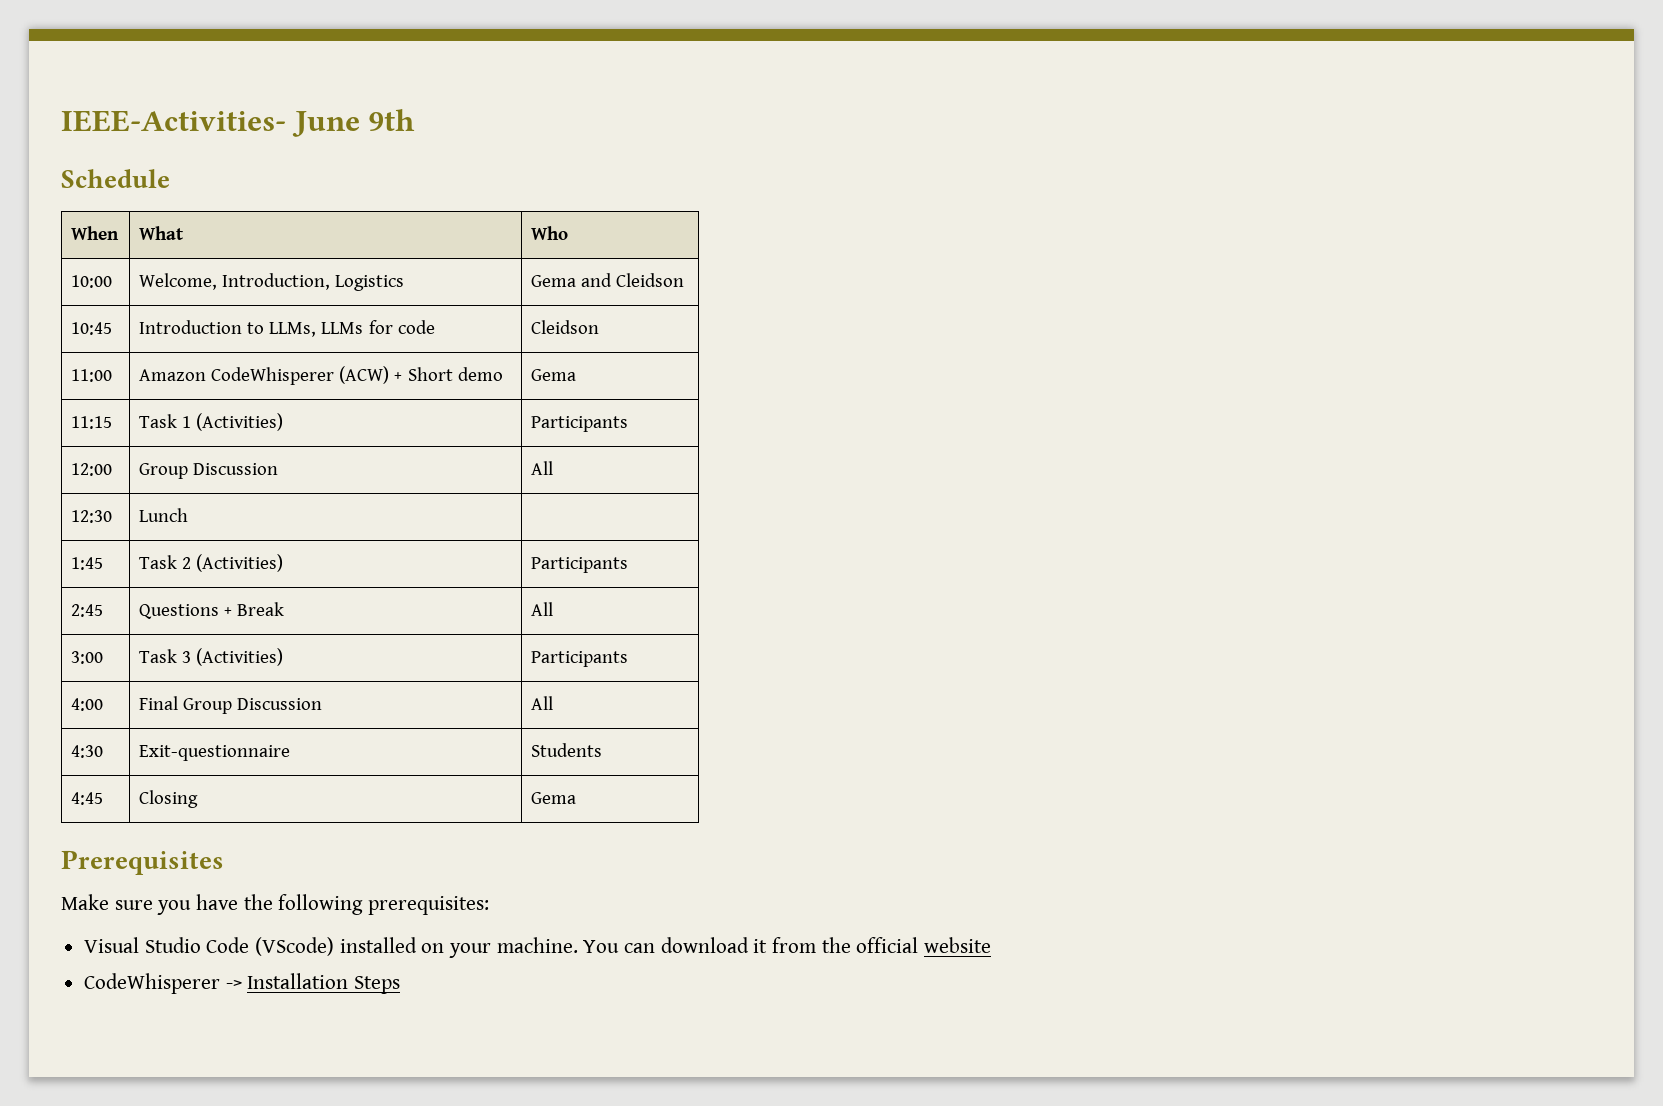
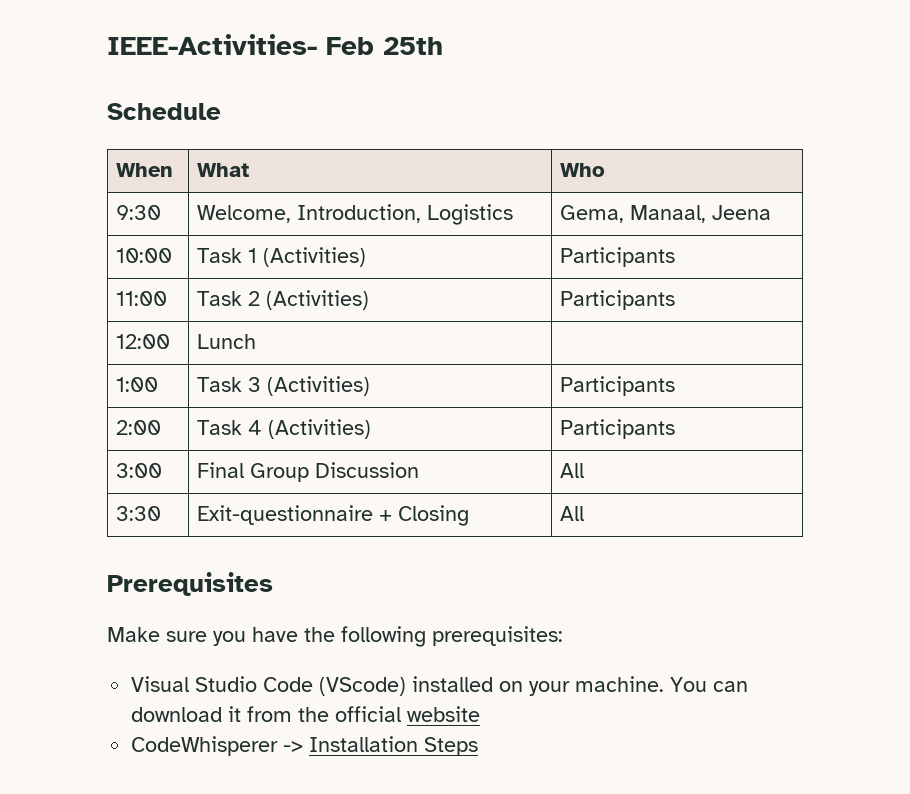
[291,109,416,137] June 9th -> [326,37,443,55] Feb 25th
[71,275,113,288] 10:00 -> [116,205,162,220] 9:30
[531,273,685,287] [71,322,113,335] [139,320,435,337] [531,320,600,334] [71,369,113,382] [139,366,503,385] [531,369,577,381] [71,416,113,429] [139,413,284,431] [531,416,629,432] [71,463,113,476] [139,463,279,479] [531,461,554,475] [71,510,113,523] [139,508,189,522] [71,557,104,570] [139,554,284,572] [531,557,629,573] [71,604,104,617] [139,602,285,619] [531,602,554,616] [71,651,104,664] [139,648,284,666] [531,651,629,667] [71,698,104,711] Gema and Cleidson // 10:45 | Introduction to LLMs, LLMs for code | Cleidson // 11:00 | Amazon CodeWhisperer (ACW) + Short demo | Gema // 11:15 | Task 1 (Activities) | Participants // 12:00 | Group Discussion | All // 12:30 | Lunch | // 1:45 | Task 2 (Activities) | Participants // 2:45 | Questions + Break | All // 3:00 | Task 3 (Activities) | Participants // 4:00 -> [560,205,772,223] [116,248,173,263] [197,247,367,267] [560,247,676,267] [116,291,168,306] [197,290,370,310] [560,290,676,310] [116,334,171,349] [197,334,257,349] [116,377,159,392] [197,376,371,396] [560,376,676,396] [116,420,162,435] [197,419,372,439] [560,419,676,439] [116,463,163,478] Gema, Manaal, Jeena // 10:00 | Task 1 (Activities) | Participants // 11:00 | Task 2 (Activities) | Participants // 12:00 | Lunch | // 1:00 | Task 3 (Activities) | Participants // 2:00 | Task 4 (Activities) | Participants // 3:00
[71,745,104,758] 4:30 -> [116,506,162,521] 3:30
[531,743,603,757] [71,792,104,805] | Students // 4:45 | -> [379,510,393,521] +
[531,792,577,804] Gema -> [560,506,585,521] All

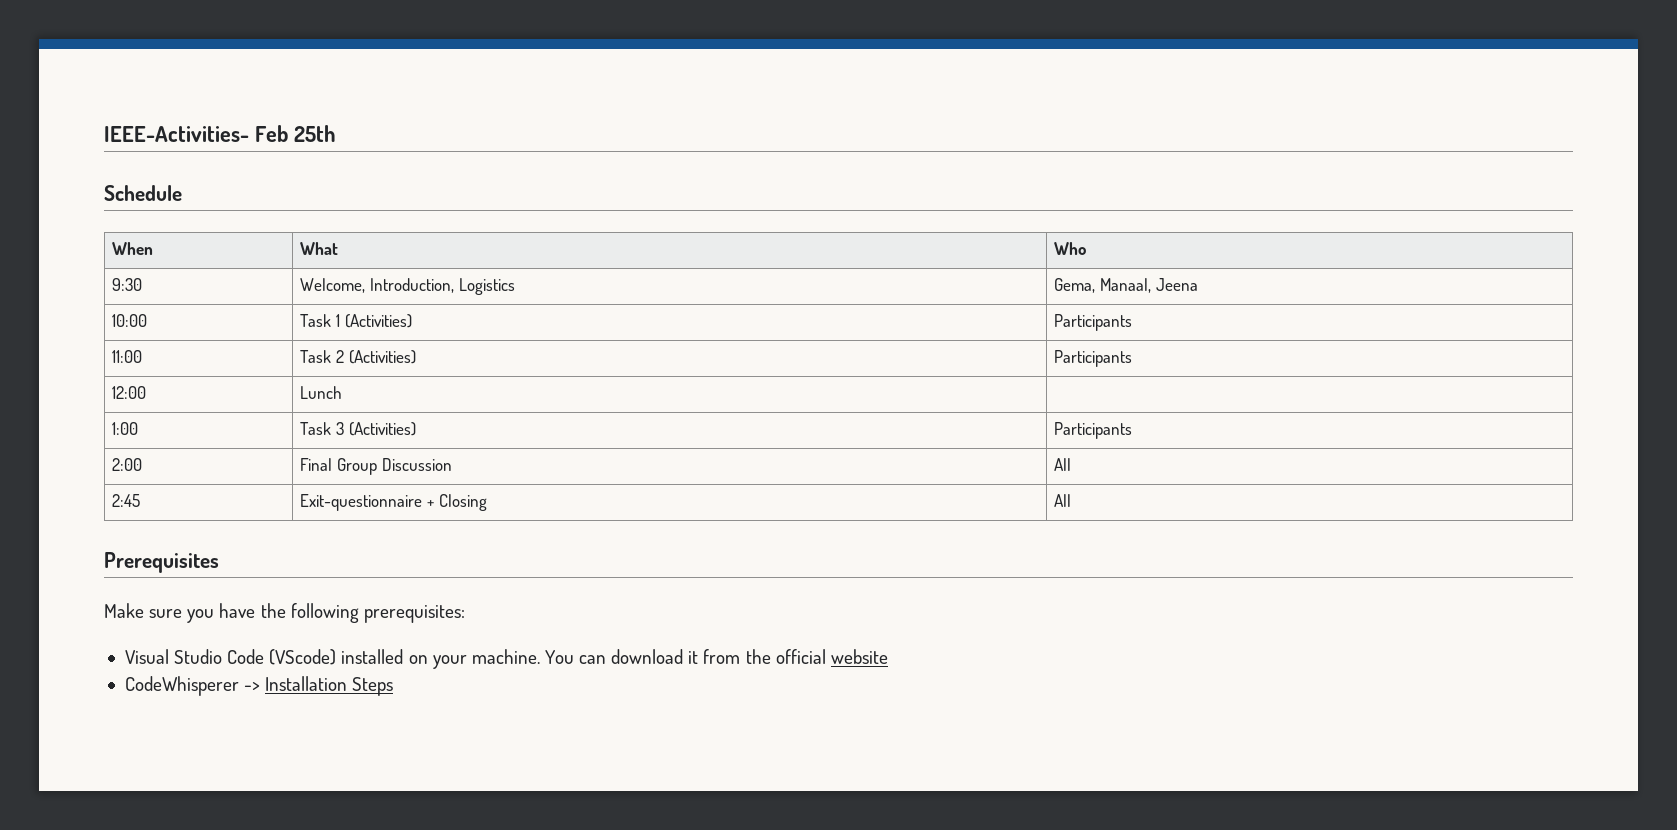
[197,419,372,439] [560,419,676,439] [116,463,163,478] | Task 4 (Activities) | Participants // 3:00 -> (143, 464) none
[116,506,162,521] 3:30 -> [112,494,141,507] 2:45

